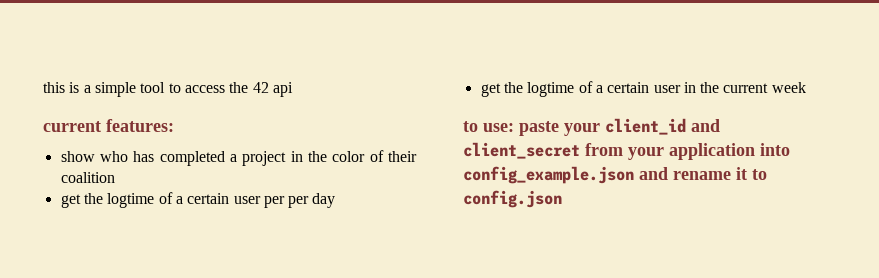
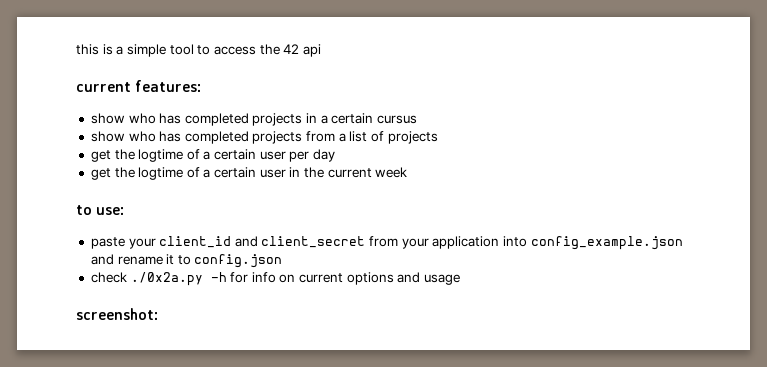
[229,150,417,166] [60,172,115,183] a project in the color of their coalition -> [252,113,418,126] [90,131,438,144] projects in a certain cursus // show who has completed projects from a list of projects
[288,196,310,208] per -> (310, 156) none
(514, 127) none -> (125, 211) //
(562, 199) none -> [90,272,461,286] [76,308,158,320] // check ./0x2a.py -h for info on current options and usage // screenshot:

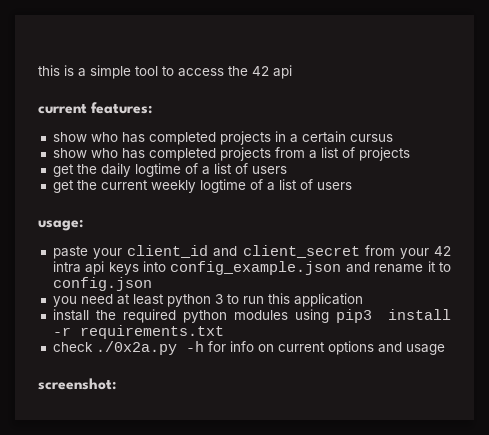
[138,149,336,162] [90,167,408,180] [76,205,125,215] logtime of a certain user per day // get the logtime of a certain user in the current week // to use: -> [100,163,287,177] [52,179,352,193] [38,219,83,231] daily logtime of a list of users // get the current weekly logtime of a list of users // usage:
[432,236,500,249] application -> [434,246,451,256] [52,261,139,275] 42 intra api keys
(283, 261) none -> [52,293,363,307] [52,309,451,323] [52,325,224,339] // you need at least python 3 to run this application // install the required python modules using pip3 install -r requirements.txt

